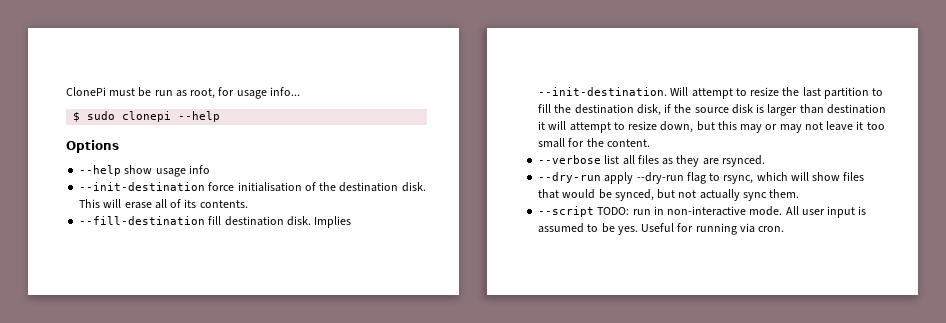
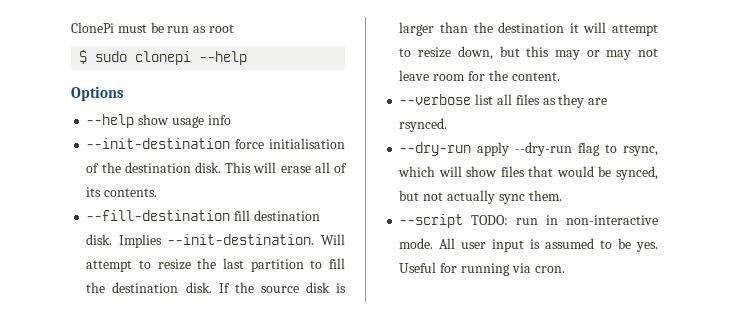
[190,87,300,99] root, for usage info... -> [208,24,234,33] root
[636,104,672,116] disk, if -> [185,282,230,293] disk. If
(824, 109) none -> [473,22,493,33] the
[856,121,885,130] [538,138,566,148] it too small -> [433,74,466,81] room

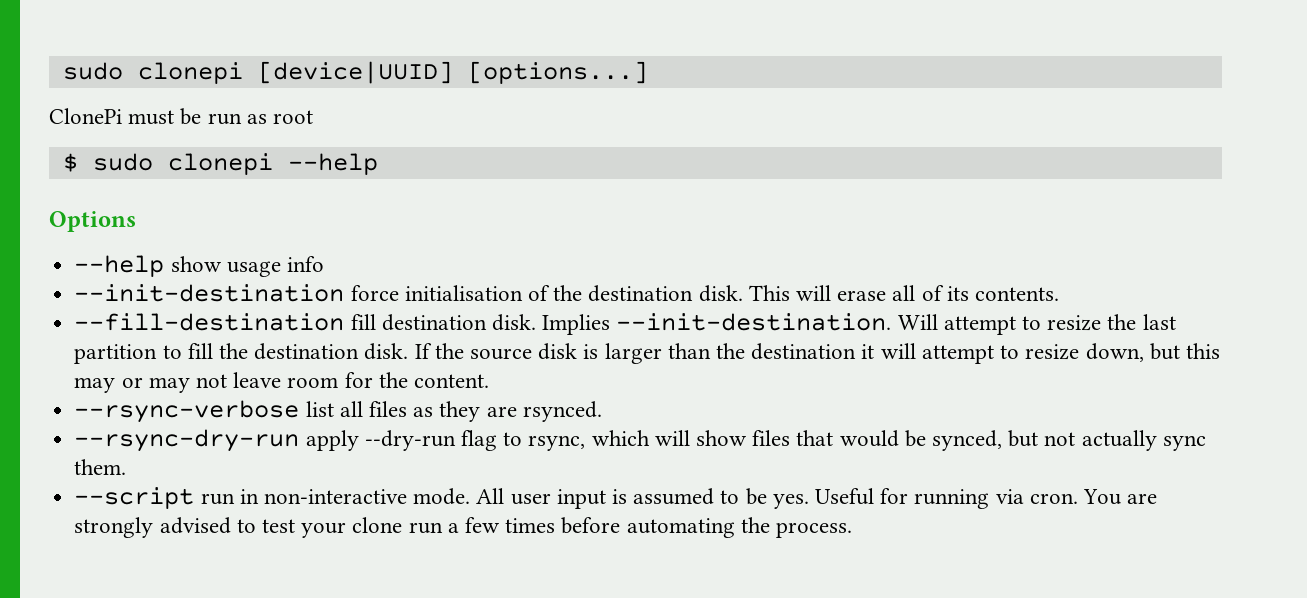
(71, 27) none -> [62,61,648,84] sudo clonepi [device|UUID] [options...] //
[399,94,472,105] --verbose -> [74,400,300,423] --rsync-verbose
[399,142,472,156] --dry-run -> [74,429,300,452] --rsync-dry-run
[471,215,509,225] TODO: -> (195, 498) none
(565, 269) none -> [1083,489,1158,505] [74,517,853,538] You are strongly advised to test your clone run a few times before automating the process.

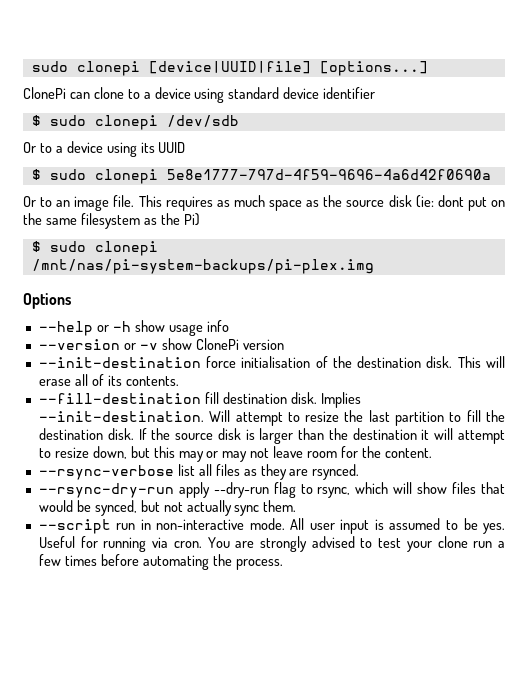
[62,61,453,84] sudo clonepi [device|UUID] -> [31,61,311,76] sudo clonepi [device|UUID|file]
[128,108,314,125] [62,153,378,175] must be run as root // $ sudo clonepi --help -> [69,87,376,103] [31,115,239,130] [23,141,186,157] [31,169,491,184] [23,195,506,211] [23,213,200,229] [31,241,158,256] [31,259,374,274] can clone to a device using standard device identifier // $ sudo clonepi /dev/sdb // Or to a device using its UUID // $ sudo clonepi 5e8e1777-797d-4f59-9696-4a6d42f0690a // Or to an image file. This requires as much space as the source disk (ie: dont put on the same filesystem as the Pi) // $ sudo clonepi /mnt/nas/pi-system-backups/pi-plex.img
(165, 266) none -> [96,321,131,332] or -h
(324, 264) none -> [38,338,284,350] // --version or -v show ClonePi version

